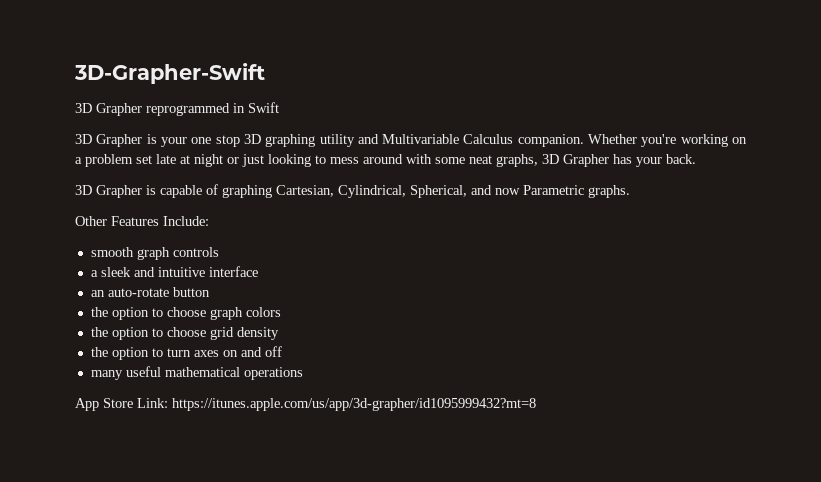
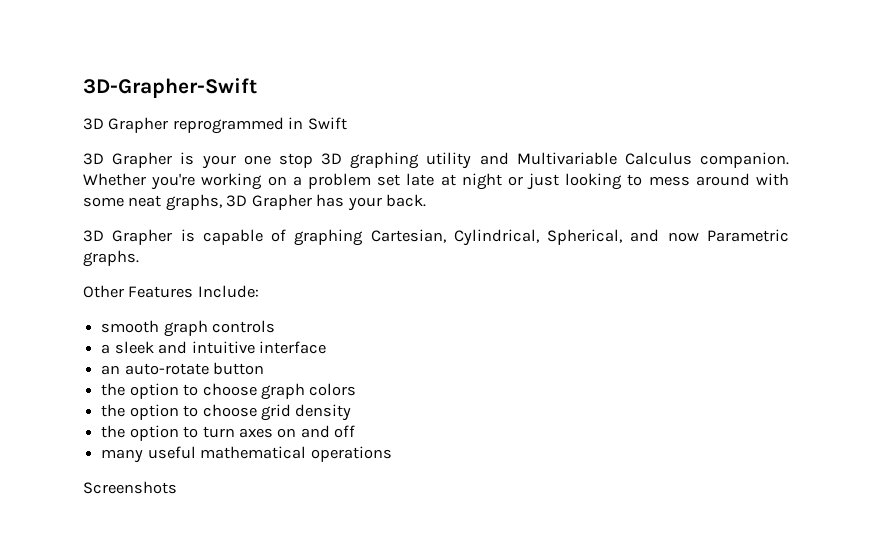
[75,398,536,411] App Store Link: https://itunes.apple.com/us/app/3d-grapher/id1095999432?mt=8 -> [83,481,177,494] Screenshots

